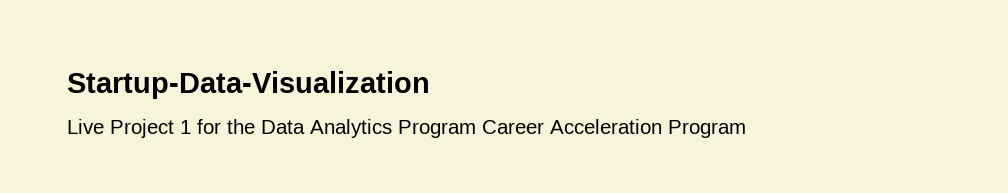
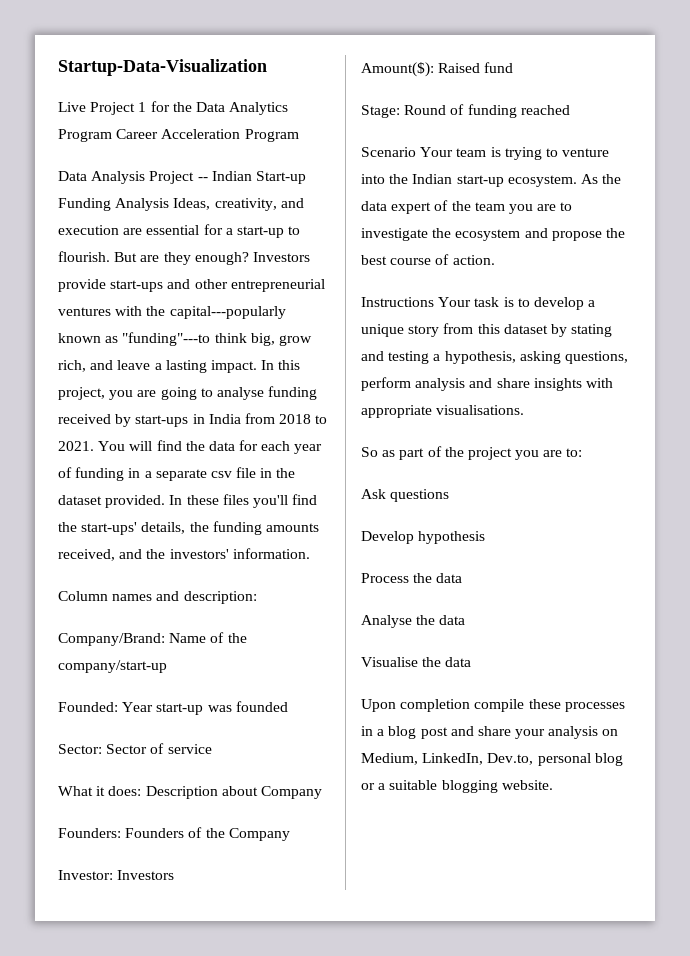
(746, 129) none -> [58,171,306,184] [58,198,304,211] [58,224,301,238] [58,251,310,265] [58,279,325,292] [58,306,286,319] [58,332,312,346] [58,360,301,373] [58,386,318,400] [58,413,328,427] [58,440,323,454] [58,467,296,481] [58,494,318,508] [58,521,319,535] [58,548,310,561] [58,591,257,604] [58,632,247,646] [58,660,167,673] [58,701,288,715] [58,743,212,754] [58,786,322,799] [58,827,290,841] [58,870,175,880] [361,62,514,77] [361,104,570,118] [361,147,610,160] [361,174,622,187] [361,200,573,214] [361,228,625,241] [361,254,495,265] [361,297,596,310] [361,323,613,337] [361,351,628,364] [361,377,613,391] [361,405,525,418] [361,446,583,460] [361,489,450,502] [361,531,486,544] [361,573,463,583] [361,615,466,628] [361,657,472,667] [361,699,625,712] [361,726,619,739] [361,753,623,766] [361,780,553,793] // Data Analysis Project -- Indian Start-up Funding Analysis Ideas, creativity, and execution are essential for a start-up to flourish. But are they enough? Investors provide start-ups and other entrepreneurial ventures with the capital---popularly known as "funding"---to think big, grow rich, and leave a lasting impact. In this project, you are going to analyse funding received by start-ups in India from 2018 to 2021. You will find the data for each year of funding in a separate csv file in the dataset provided. In these files you'll find the start-ups' details, the funding amounts received, and the investors' information. // Column names and description: // Company/Brand: Name of the company/start-up // Founded: Year start-up was founded // Sector: Sector of service // What it does: Description about Company // Founders: Founders of the Company // Investor: Investors // Amount($): Raised fund // Stage: Round of funding reached // Scenario Your team is trying to venture into the Indian start-up ecosystem. As the data expert of the team you are to investigate the ecosystem and propose the best course of action. // Instructions Your task is to develop a unique story from this dataset by stating and testing a hypothesis, asking questions, perform analysis and share insights with appropriate visualisations. // So as part of the project you are to: // Ask questions // Develop hypothesis // Process the data // Analyse the data // Visualise the data // Upon completion compile these processes in a blog post and share your analysis on Medium, LinkedIn, Dev.to, personal blog or a suitable blogging website.

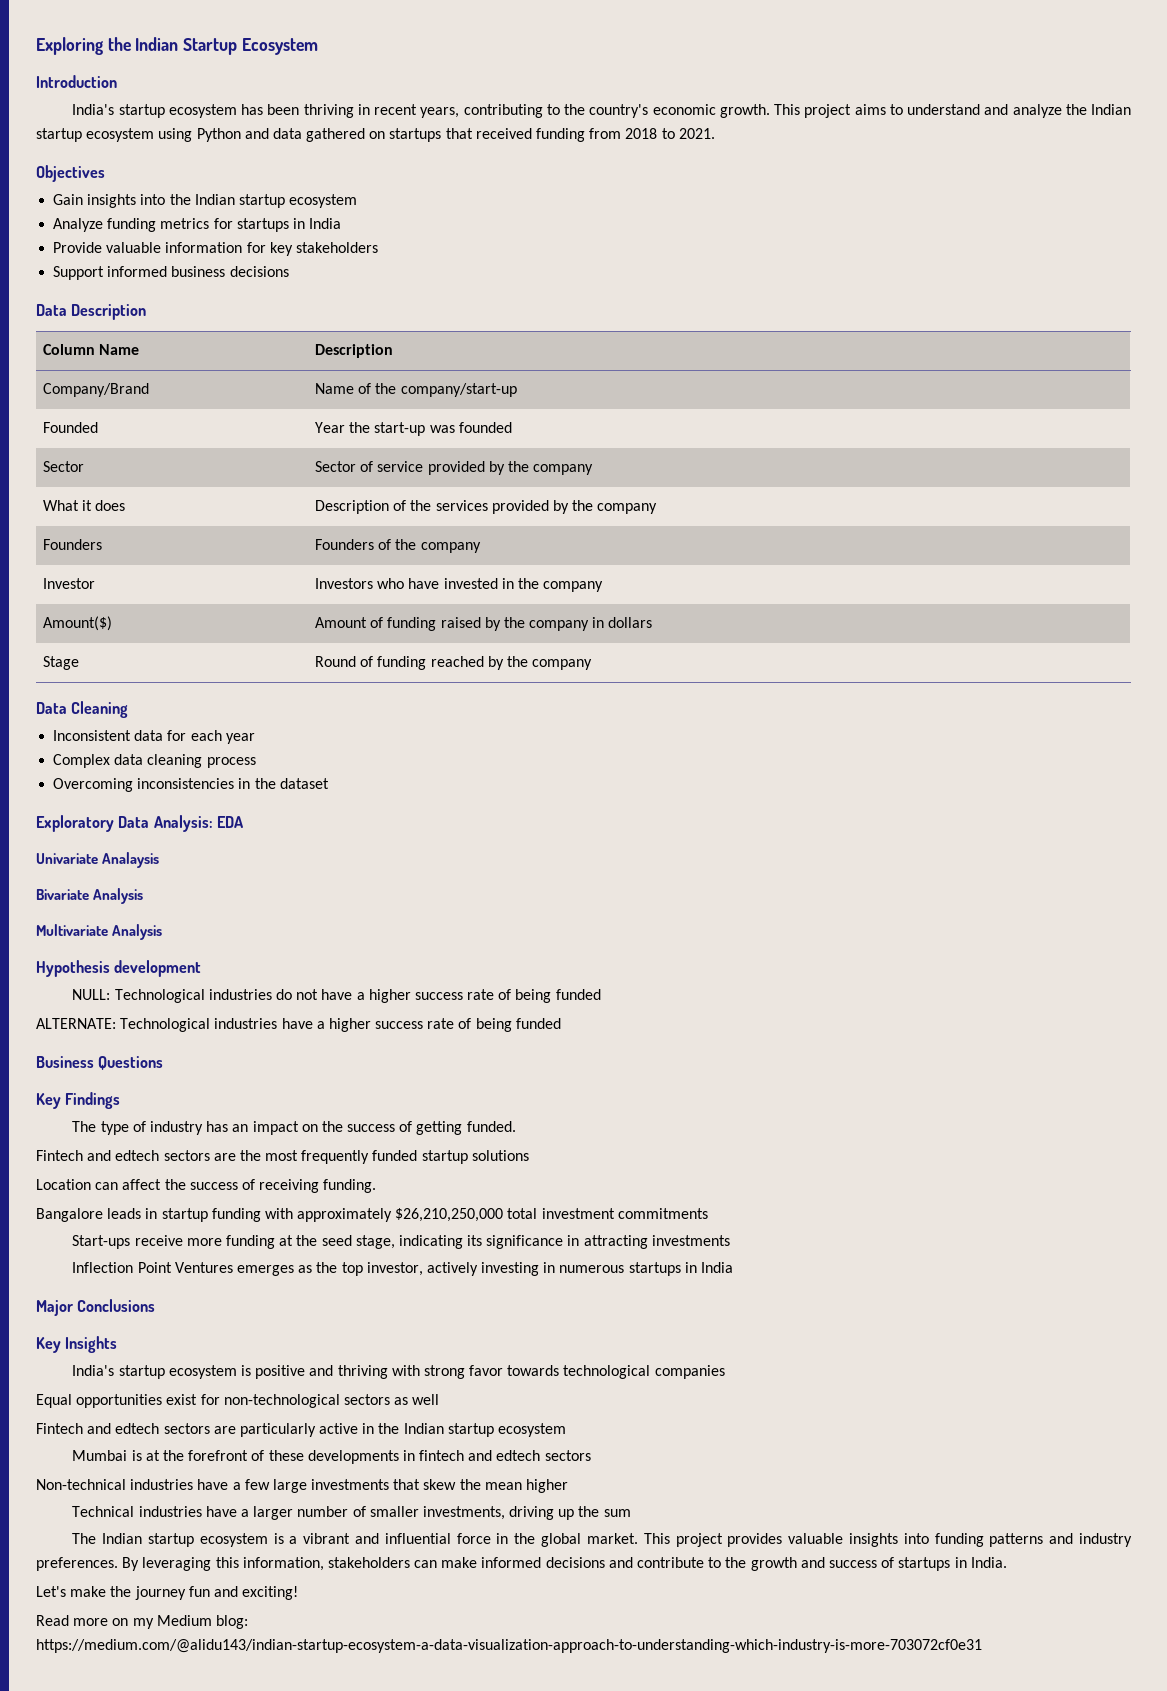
[58,59,267,76] [58,101,289,115] [58,129,299,142] [58,171,306,184] [58,198,304,211] [58,224,301,238] [58,251,310,265] [58,279,325,292] [58,306,286,319] [58,332,312,346] [58,360,301,373] [58,386,318,400] [58,413,328,427] [58,440,323,454] [58,467,296,481] [58,494,318,508] [58,521,319,535] [58,548,310,561] [58,591,257,604] [58,632,247,646] [58,660,167,673] [58,701,288,715] [58,743,212,754] [58,786,322,799] [58,827,290,841] [58,870,175,880] [361,62,514,77] [361,104,570,118] [361,147,610,160] [361,174,622,187] [361,200,573,214] [361,228,625,241] [361,254,495,265] [361,297,596,310] [361,323,613,337] [361,351,628,364] [361,377,613,391] [361,405,525,418] [361,446,583,460] [361,489,450,502] [361,531,486,544] [361,573,463,583] [361,615,466,628] [361,657,472,667] [361,699,625,712] [361,726,619,739] [361,753,623,766] [361,780,553,793] Startup-Data-Visualization // Live Project 1 for the Data Analytics Program Career Acceleration Program // Data Analysis Project -- Indian Start-up Funding Analysis Ideas, creativity, and execution are essential for a start-up to flourish. But are they enough? Investors provide start-ups and other entrepreneurial ventures with the capital---popularly known as "funding"---to think big, grow rich, and leave a lasting impact. In this project, you are going to analyse funding received by start-ups in India from 2018 to 2021. You will find the data for each year of funding in a separate csv file in the dataset provided. In these files you'll find the start-ups' details, the funding amounts received, and the investors' information. // Column names and description: // Company/Brand: Name of the company/start-up // Founded: Year start-up was founded // Sector: Sector of service // What it does: Description about Company // Founders: Founders of the Company // Investor: Investors // Amount($): Raised fund // Stage: Round of funding reached // Scenario Your team is trying to venture into the Indian start-up ecosystem. As the data expert of the team you are to investigate the ecosystem and propose the best course of action. // Instructions Your task is to develop a unique story from this dataset by stating and testing a hypothesis, asking questions, perform analysis and share insights with appropriate visualisations. // So as part of the project you are to: // Ask questions // Develop hypothesis // Process the data // Analyse the data // Visualise the data // Upon completion compile these processes in a blog post and share your analysis on Medium, LinkedIn, Dev.to, personal blog or a suitable blogging website. -> [36,37,318,55] [36,75,117,88] [72,104,1131,118] [36,128,715,142] [36,165,105,182] [53,194,358,208] [53,218,342,232] [53,242,378,256] [53,266,289,280] [36,304,147,320] [42,344,140,355] [314,344,393,358] [42,383,149,397] [314,383,517,397] [42,422,98,433] [314,422,512,436] [42,461,84,472] [314,461,594,475] [42,500,126,511] [314,500,658,514] [42,539,102,550] [314,539,481,553] [42,578,95,589] [314,578,604,592] [42,616,112,631] [314,617,653,631] [42,656,79,670] [314,656,593,670] [36,701,129,718] [53,730,255,744] [53,754,256,768] [53,778,329,792] [36,815,244,832] [36,852,160,868] [36,888,144,904] [36,924,163,940] [36,960,202,977] [72,989,601,1003] [36,1018,561,1032] [36,1056,164,1070] [36,1092,121,1109] [72,1121,516,1135] [36,1150,529,1164] [36,1179,377,1193] [36,1208,708,1222] [72,1235,730,1249] [72,1262,733,1276] [36,1299,156,1316] [36,1336,118,1353] [72,1365,725,1379] [36,1394,440,1408] [36,1423,567,1437] [72,1450,591,1464] [36,1479,569,1493] [72,1506,631,1520] [72,1533,1133,1547] [36,1557,1007,1571] [36,1586,299,1600] [36,1615,248,1629] [36,1639,982,1653] Exploring the Indian Startup Ecosystem // Introduction // India's startup ecosystem has been thriving in recent years, contributing to the country's economic growth. This project aims to understand and analyze the Indian startup ecosystem using Python and data gathered on startups that received funding from 2018 to 2021. // Objectives // Gain insights into the Indian startup ecosystem // Analyze funding metrics for startups in India // Provide valuable information for key stakeholders // Support informed business decisions // Data Description // Column Name | Description // Company/Brand | Name of the company/start-up // Founded | Year the start-up was founded // Sector | Sector of service provided by the company // What it does | Description of the services provided by the company // Founders | Founders of the company // Investor | Investors who have invested in the company // Amount($) | Amount of funding raised by the company in dollars // Stage | Round of funding reached by the company // Data Cleaning // Inconsistent data for each year // Complex data cleaning process // Overcoming inconsistencies in the dataset // Exploratory Data Analysis: EDA // Univariate Analaysis // Bivariate Analysis // Multivariate Analysis // Hypothesis development // NULL: Technological industries do not have a higher success rate of being funded // ALTERNATE: Technological industries have a higher success rate of being funded // Business Questions // Key Findings // The type of industry has an impact on the success of getting funded. // Fintech and edtech sectors are the most frequently funded startup solutions // Location can affect the success of receiving funding. // Bangalore leads in startup funding with approximately $26,210,250,000 total investment commitments // Start-ups receive more funding at the seed stage, indicating its significance in attracting investments // Inflection Point Ventures emerges as the top investor, actively investing in numerous startups in India // Major Conclusions // Key Insights // India's startup ecosystem is positive and thriving with strong favor towards technological companies // Equal opportunities exist for non-technological sectors as well // Fintech and edtech sectors are particularly active in the Indian startup ecosystem // Mumbai is at the forefront of these developments in fintech and edtech sectors // Non-technical industries have a few large investments that skew the mean higher // Technical industries have a larger number of smaller investments, driving up the sum // The Indian startup ecosystem is a vibrant and influential force in the global market. This project provides valuable insights into funding patterns and industry preferences. By leveraging this information, stakeholders can make informed decisions and contribute to the growth and success of startups in India. // Let's make the journey fun and exciting! // Read more on my Medium blog: https://medium.com/@alidu143/indian-startup-ecosystem-a-data-visualization-approach-to-understanding-which-industry-is-more-703072cf0e31

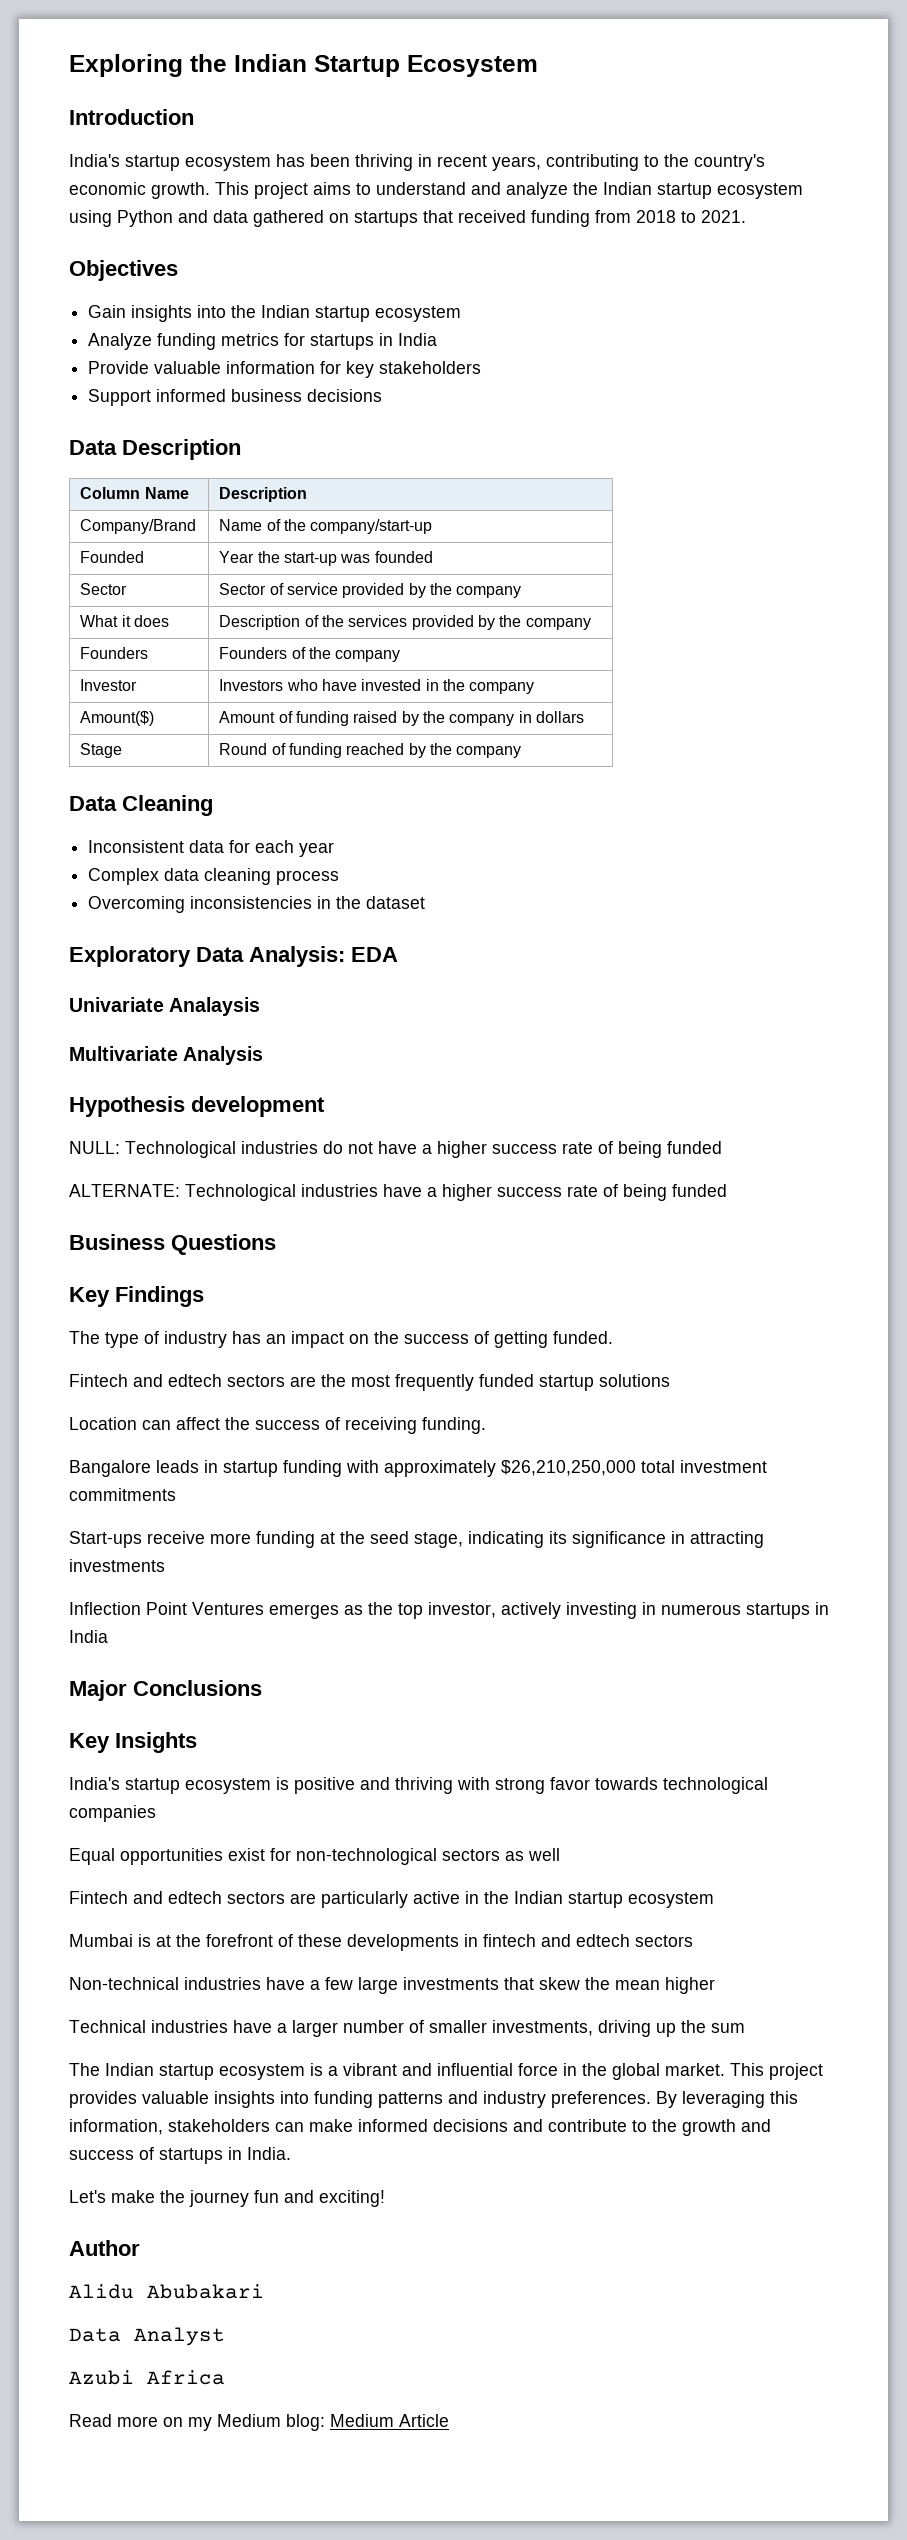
[36,888,144,904] // Bivariate Analysis -> (261, 1006) none
(299, 1593) none -> [69,2240,140,2256] [69,2284,264,2299] [69,2327,225,2346] [69,2370,225,2385] // Author // Alidu Abubakari // Data Analyst // Azubi Africa
[36,1639,982,1653] https://medium.com/@alidu143/indian-startup-ecosystem-a-data-visualization-approach-to-understanding-which-industry-is-more-703072cf0e31 -> [330,2414,449,2427] Medium Article

